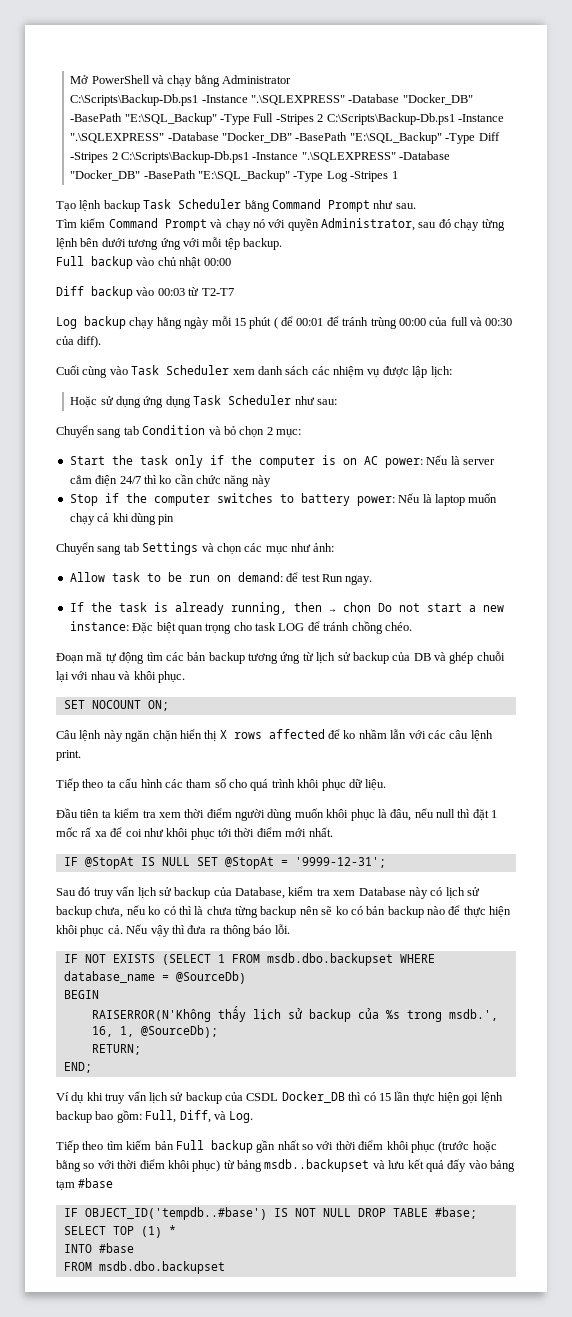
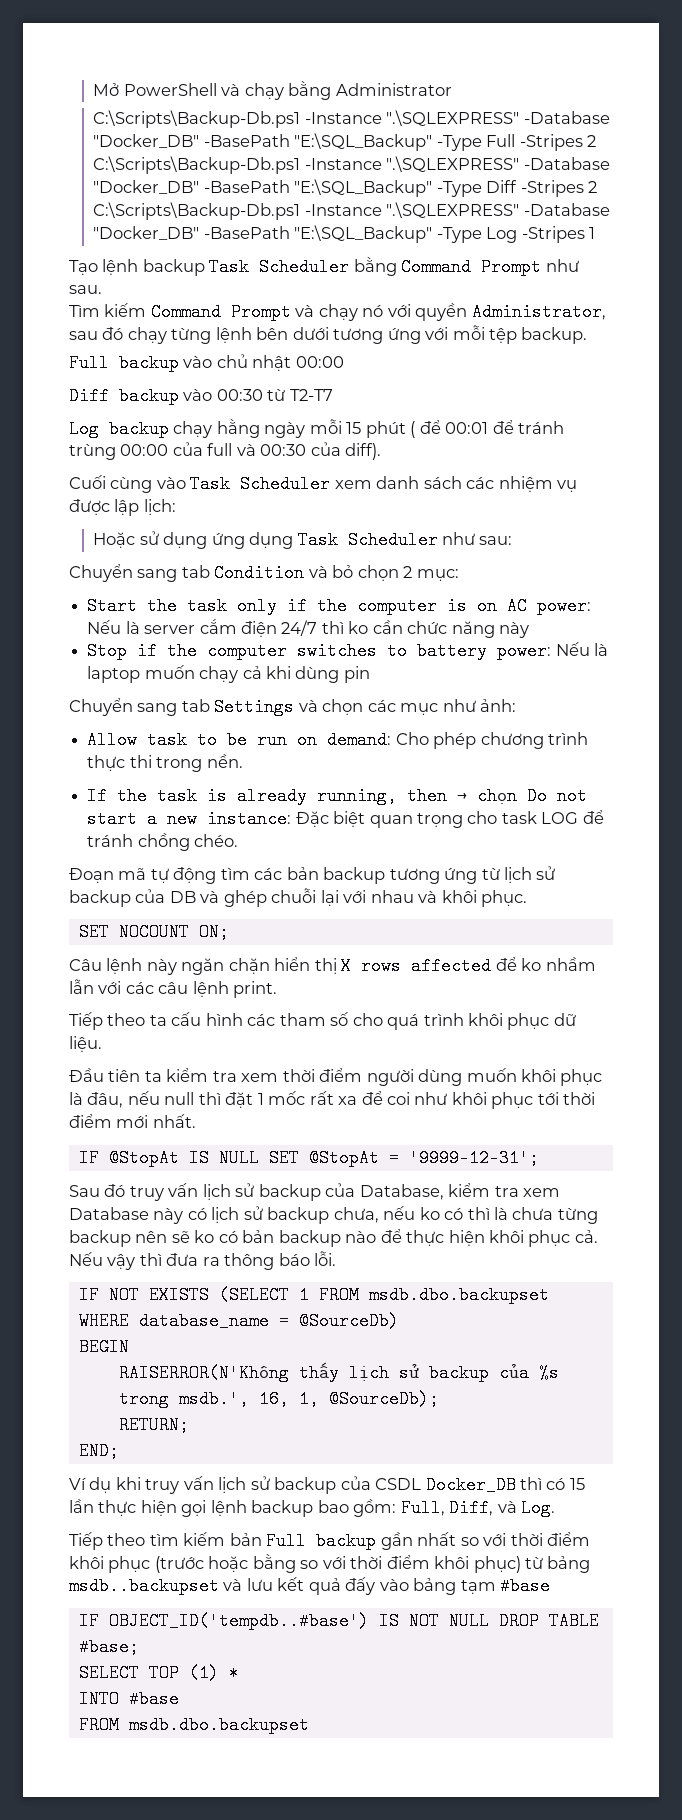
[157,288,185,296] 00:03 -> [216,389,263,401] 00:30
[286,572,373,585] để test Run ngay. -> [395,732,588,749] [87,754,243,772] Cho phép chương trình thực thi trong nền.
[81,827,92,837] rấ -> [309,1091,334,1105] rất

